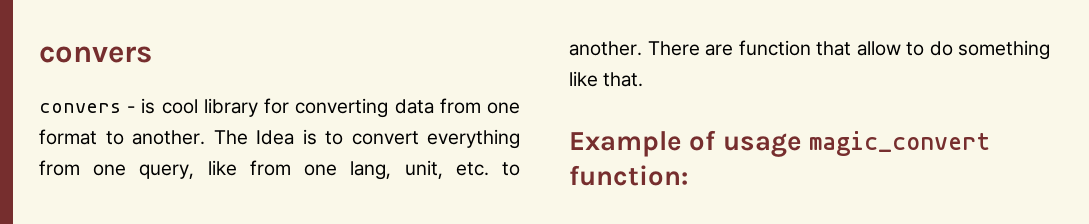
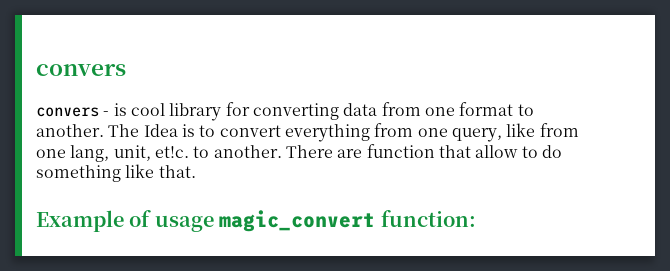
[455,162,489,176] etc. -> [154,146,189,158] et!c.

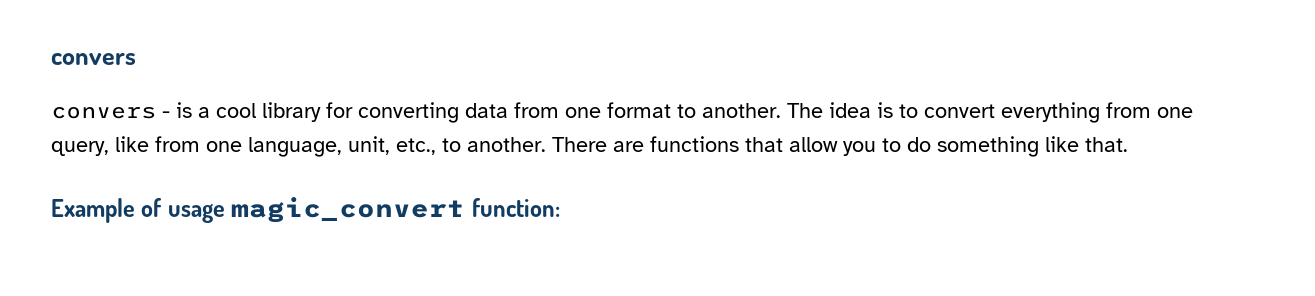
(127, 109) none -> [198,107,210,118] a
[143,124,178,137] Idea -> [829,102,871,118] idea
[70,145,189,162] lang, unit, et!c. -> [248,136,436,157] language, unit, etc.,
[366,144,435,158] function -> [650,136,739,152] functions
(519, 151) none -> [843,141,876,156] you

